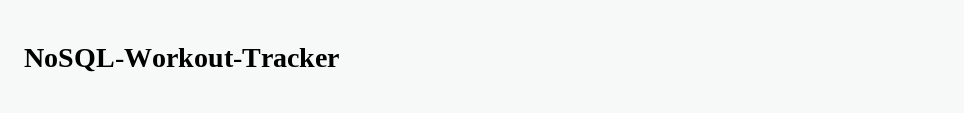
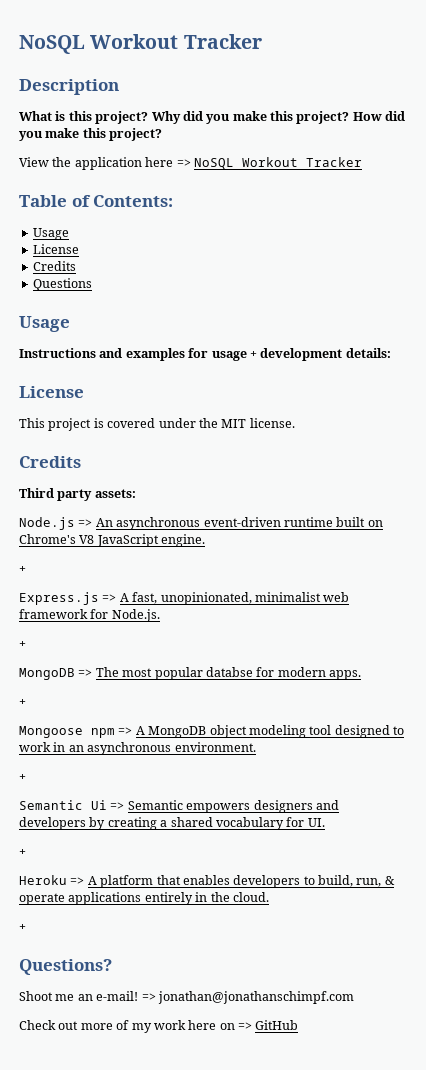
[24,48,339,72] NoSQL-Workout-Tracker -> [19,34,262,54] [19,79,119,95] [19,111,406,124] [19,128,163,141] [19,157,362,170] [19,195,174,207] [32,228,69,240] [32,244,79,254] [32,261,76,271] [32,278,92,291] [19,316,70,332] [19,348,391,361] [19,386,84,398] [19,418,295,431] [19,456,81,468] [19,488,136,501] [19,517,383,530] [19,534,206,547] [19,566,26,573] [19,592,350,605] [19,609,160,622] [19,641,26,648] [19,667,361,680] [19,699,26,706] [19,725,404,738] [19,742,256,755] [19,774,26,781] [19,800,339,813] [19,817,325,830] [19,849,26,856] [19,875,395,888] [19,892,269,905] [19,924,26,931] [19,959,112,975] [19,991,354,1004] [19,1020,299,1033] NoSQL Workout Tracker // Description // What is this project? Why did you make this project? How did you make this project? // View the application here => NoSQL Workout Tracker // Table of Contents: // Usage // License // Credits // Questions // Usage // Instructions and examples for usage + development details: // License // This project is covered under the MIT license. // Credits // Third party assets: // Node.js => An asynchronous event-driven runtime built on Chrome's V8 JavaScript engine. // + // Express.js => A fast, unopinionated, minimalist web framework for Node.js. // + // MongoDB => The most popular databse for modern apps. // + // Mongoose npm => A MongoDB object modeling tool designed to work in an asynchronous environment. // + // Semantic Ui => Semantic empowers designers and developers by creating a shared vocabulary for UI. // + // Heroku => A platform that enables developers to build, run, & operate applications entirely in the cloud. // + // Questions? // Shoot me an e-mail! => jonathan@jonathanschimpf.com // Check out more of my work here on => GitHub

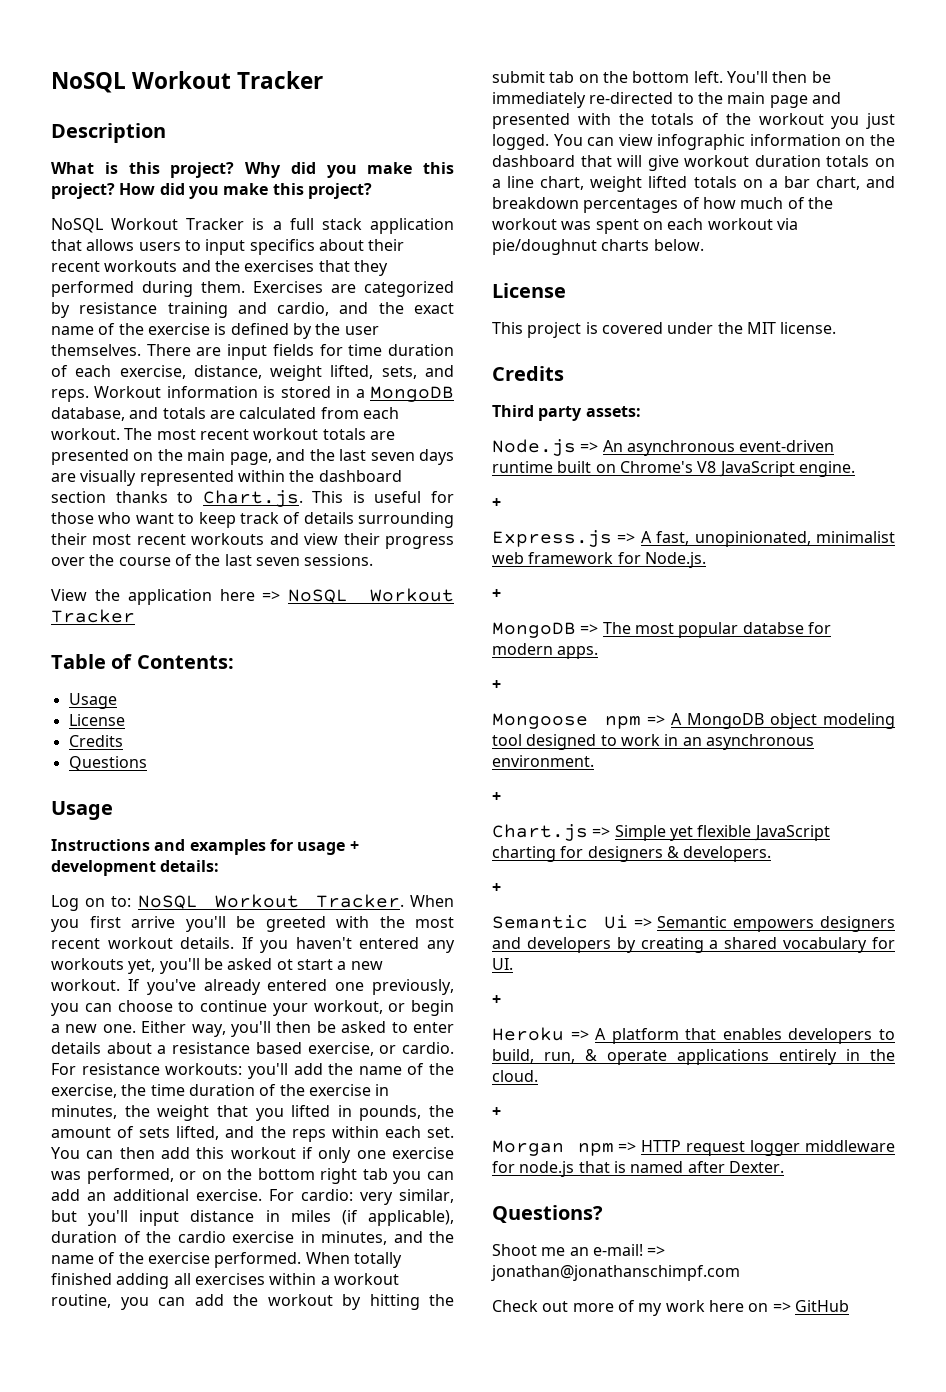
(163, 134) none -> [51,218,454,234] [51,239,405,255] [51,260,388,276] [51,281,454,297] [51,302,454,318] [51,323,379,339] [51,344,455,360] [51,365,454,381] [51,386,454,402] [51,407,399,421] [51,428,395,440] [51,449,455,465] [51,470,402,486] [51,490,454,507] [51,512,454,528] [51,533,454,549] [51,554,374,566] // NoSQL Workout Tracker is a full stack application that allows users to input specifics about their recent workouts and the exercises that they performed during them. Exercises are categorized by resistance training and cardio, and the exact name of the exercise is defined by the user themselves. There are input fields for time duration of each exercise, distance, weight lifted, sets, and reps. Workout information is stored in a MongoDB database, and totals are calculated from each workout. The most recent workout totals are presented on the main page, and the last seven days are visually represented within the dashboard section thanks to Chart.js. This is useful for those who want to keep track of details surrounding their most recent workouts and view their progress over the course of the last seven sessions.
(391, 353) none -> [51,894,455,911] [51,916,454,932] [51,937,455,953] [51,958,383,974] [51,979,454,995] [51,1000,454,1016] [51,1021,454,1037] [51,1042,454,1056] [51,1063,454,1079] [51,1084,390,1098] [51,1105,454,1121] [51,1126,454,1142] [51,1147,454,1163] [51,1168,454,1184] [51,1189,454,1205] [51,1210,454,1226] [51,1231,454,1245] [51,1252,402,1268] [51,1273,399,1289] [51,1294,454,1310] [492,71,831,83] [492,92,841,108] [492,113,895,129] [492,134,895,150] [492,155,895,171] [492,176,896,192] [492,197,833,213] [492,218,798,234] [492,239,704,255] // Log on to: NoSQL Workout Tracker. When you first arrive you'll be greeted with the most recent workout details. If you haven't entered any workouts yet, you'll be asked ot start a new workout. If you've already entered one previously, you can choose to continue your workout, or begin a new one. Either way, you'll then be asked to enter details about a resistance based exercise, or cardio. For resistance workouts: you'll add the name of the exercise, the time duration of the exercise in minutes, the weight that you lifted in pounds, the amount of sets lifted, and the reps within each set. You can then add this workout if only one exercise was performed, or on the bottom right tab you can add an additional exercise. For cardio: very similar, but you'll input distance in miles (if applicable), duration of the cardio exercise in minutes, and the name of the exercise performed. When totally finished adding all exercises within a workout routine, you can add the workout by hitting the submit tab on the bottom left. You'll then be immediately re-directed to the main page and presented with the totals of the workout you just logged. You can view infographic information on the dashboard that will give workout duration totals on a line chart, weight lifted totals on a bar chart, and breakdown percentages of how much of the workout was spent on each workout via pie/doughnut charts below.
(26, 777) none -> [492,824,830,841] [492,846,772,862] [492,883,501,893] // Chart.js => Simple yet flexible JavaScript charting for designers & developers. // +
(26, 927) none -> [492,1140,895,1156] [492,1161,784,1177] // Morgan npm => HTTP request logger middleware for node.js that is named after Dexter.

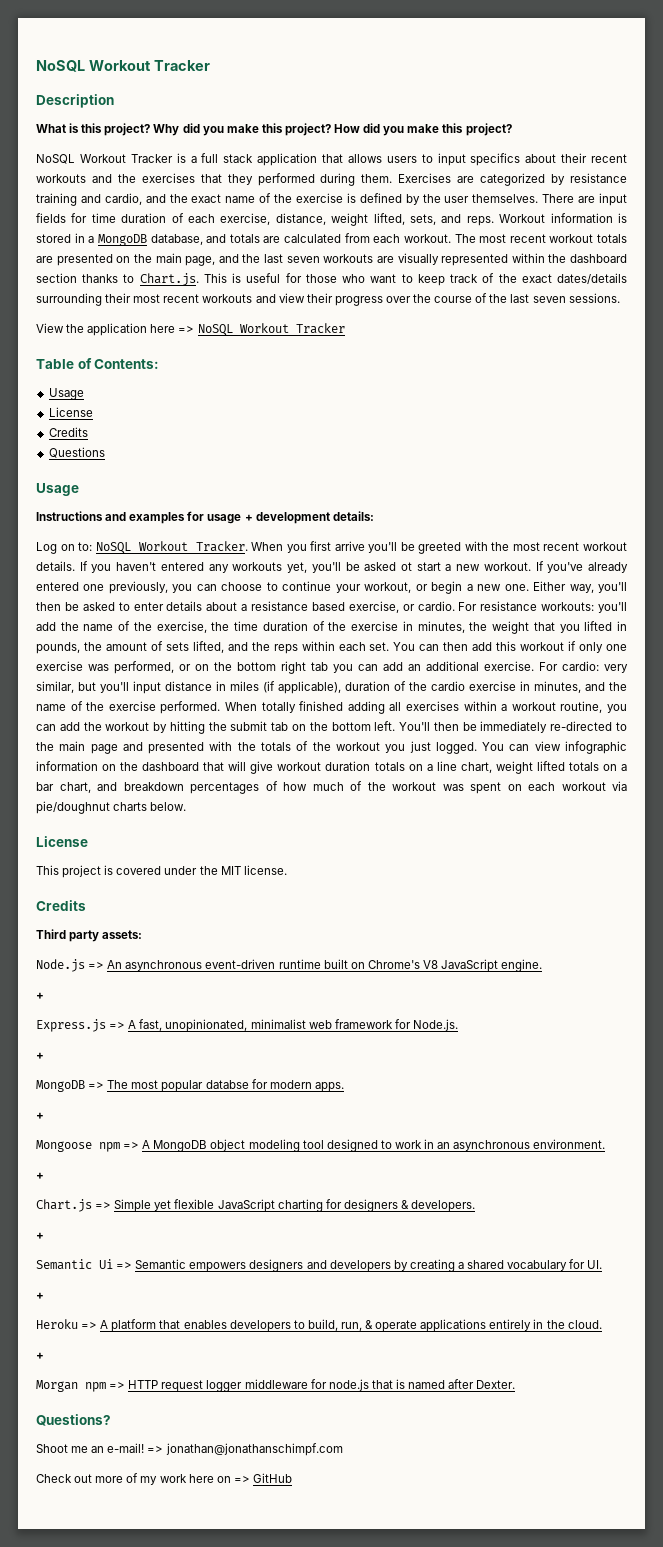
[419,449,455,465] days -> [323,254,374,263] workouts
[303,512,354,524] details -> [498,273,627,285] the exact dates/details

